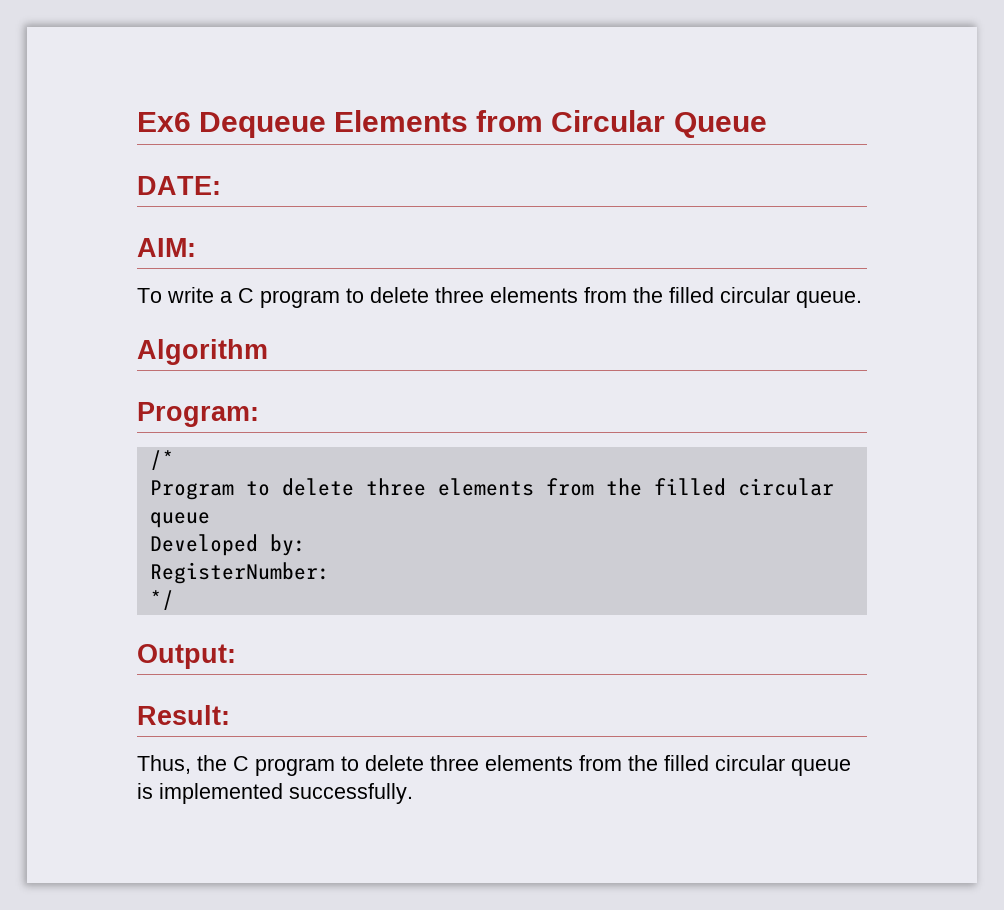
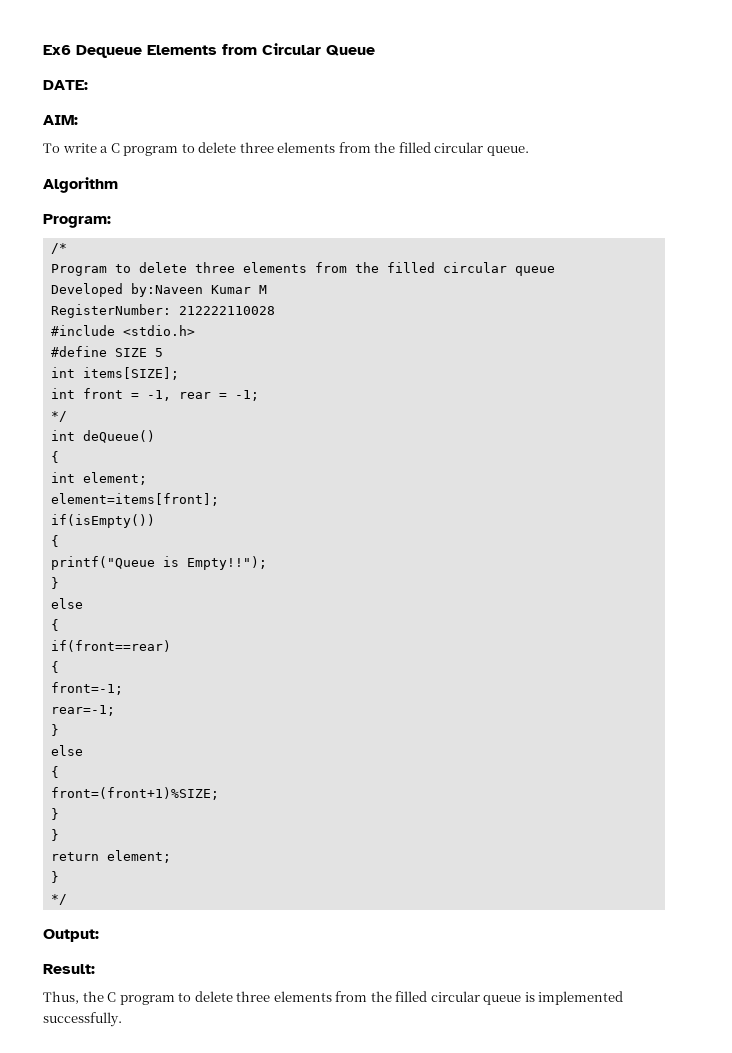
[269,534,306,556] [149,562,330,584] by: // RegisterNumber: -> [130,283,267,297] [50,304,275,318] [50,325,195,336] [50,346,163,357] [50,367,179,380] [50,388,259,401] [50,411,67,422] [50,430,155,443] [50,451,59,463] [50,472,147,485] [50,493,219,506] [50,514,155,528] [50,535,59,547] [50,556,267,570] [50,577,59,589] [50,598,83,609] [50,619,59,631] [50,640,171,652] [50,661,59,673] [50,682,123,695] [50,705,115,716] [50,724,59,736] [50,745,83,756] [50,766,59,778] [50,787,219,800] [50,808,59,820] [50,829,59,841] [50,850,171,863] [50,871,59,883] by:Naveen Kumar M // RegisterNumber: 212222110028 // #include <stdio.h> // #define SIZE 5 // int items[SIZE]; // int front = -1, rear = -1; // */ // int deQueue() // { // int element; // element=items[front]; // if(isEmpty()) // { // printf("Queue is Empty!!"); // } // else // { // if(front==rear) // { // front=-1; // rear=-1; // } // else // { // front=(front+1)%SIZE; // } // } // return element; // }

